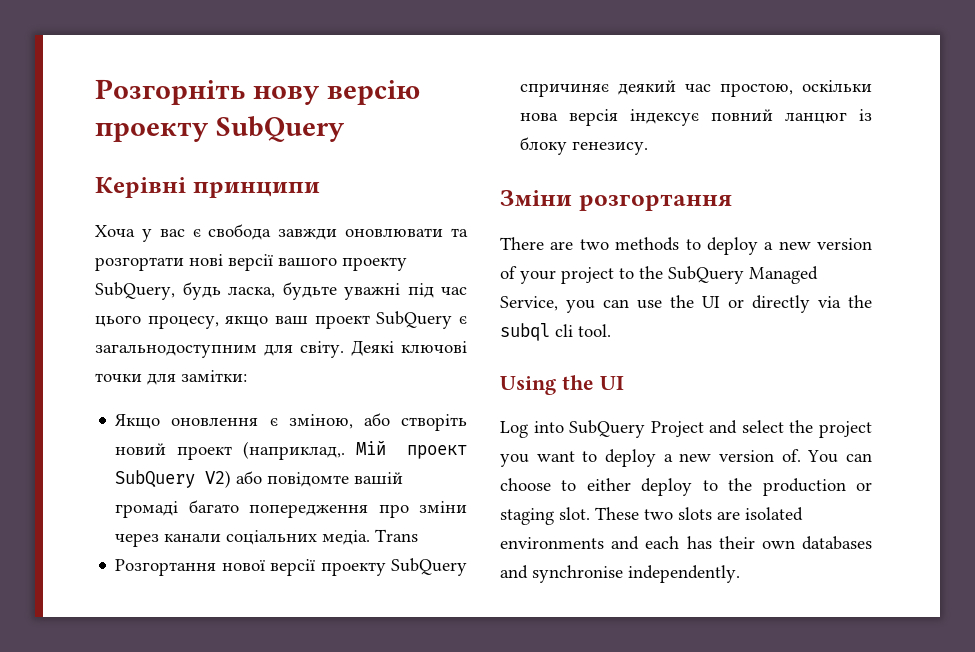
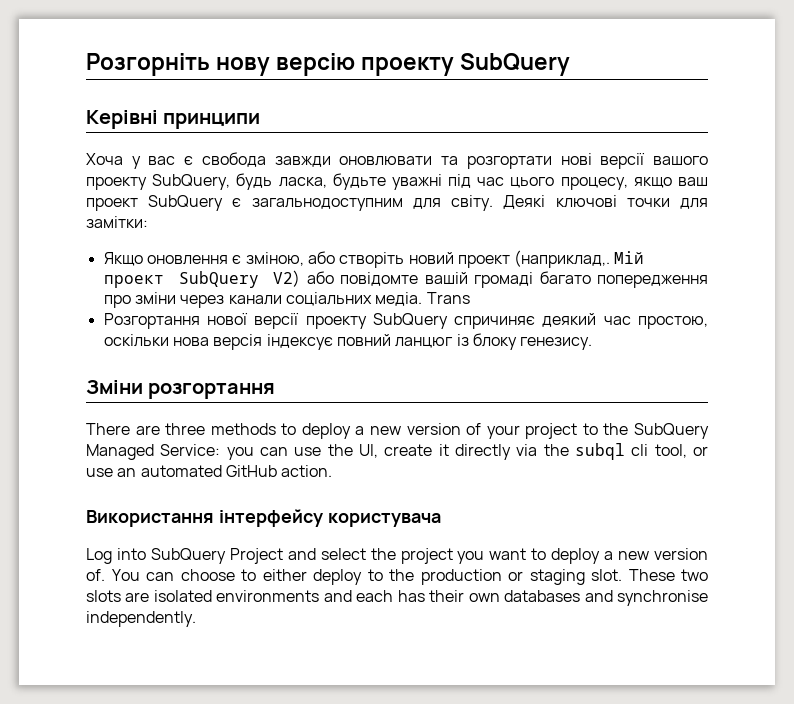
[579,239,609,250] two -> [165,423,206,435] three
[500,296,558,311] Service, -> [160,444,221,456] Service:
[702,296,744,308] UI or -> [359,444,449,458] UI, create it
[578,324,611,337] [500,375,624,395] tool. // Using the UI -> [654,444,709,458] [86,465,333,477] [86,509,441,527] tool, or use an automated GitHub action. // Використання інтерфейсу користувача

